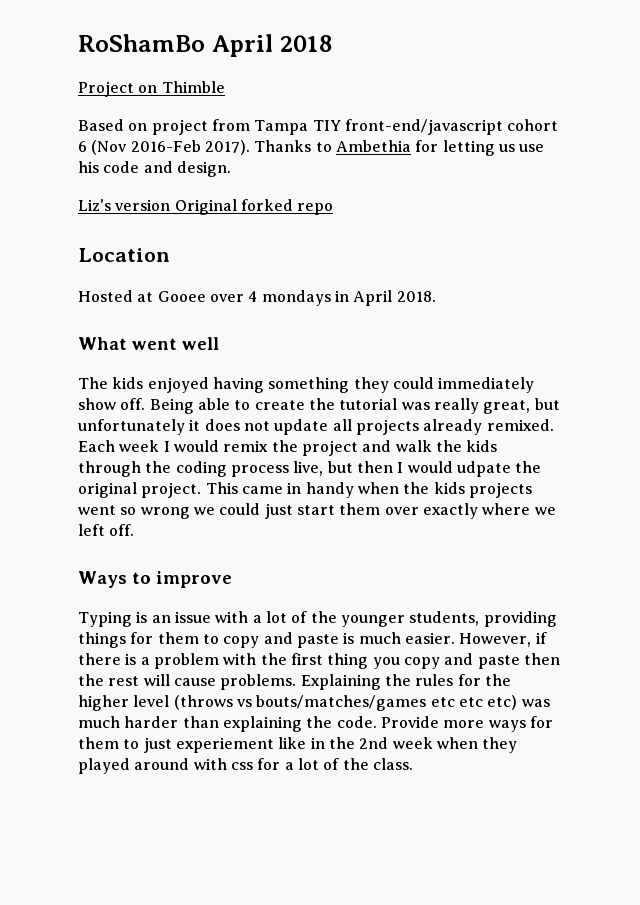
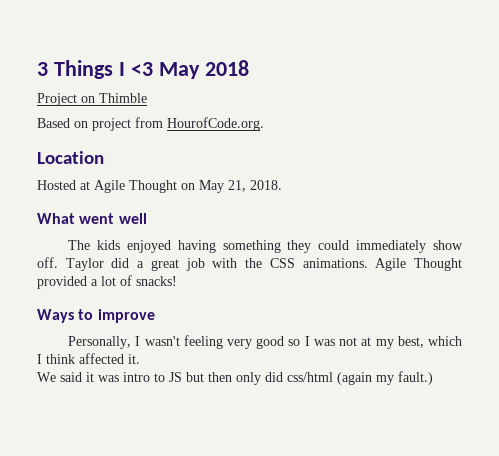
[78,34,273,57] RoShamBo April -> [37,60,200,79] 3 Things I <3 May
[254,119,559,135] [78,140,545,156] [78,161,231,177] [78,199,334,215] [78,248,170,262] [78,290,393,306] Tampa TIY front-end/javascript cohort 6 (Nov 2016-Feb 2017). Thanks to Ambethia for letting us use his code and design. // Liz's version Original forked repo // Location // Hosted at Gooee over 4 mondays in April -> [167,117,264,131] [37,151,104,164] [37,180,246,193] HourofCode.org. // Location // Hosted at Agile Thought on May 21,
[149,398,560,414] [78,419,554,435] [78,440,498,456] [78,461,542,477] [78,482,532,498] [78,503,556,519] [78,524,135,536] [78,571,232,588] [78,611,557,627] [78,632,547,648] [78,653,560,669] [78,674,511,690] [78,695,550,711] [78,716,553,732] [78,737,518,753] [78,758,413,774] Being able to create the tutorial was really great, but unfortunately it does not update all projects already remixed. Each week I would remix the project and walk the kids through the coding process live, but then I would udpate the original project. This came in handy when the kids projects went so wrong we could just start them over exactly where we left off. // Ways to improve // Typing is an issue with a lot of the younger students, providing things for them to copy and paste is much easier. However, if there is a problem with the first thing you copy and paste then the rest will cause problems. Explaining the rules for the higher level (throws vs bouts/matches/games etc etc etc) was much harder than explaining the code. Provide more ways for them to just experiement like in the 2nd week when they played around with css for a lot of the class. -> [65,258,462,271] [37,275,177,289] [37,309,155,323] [68,335,462,349] [37,353,140,364] [37,371,433,385] Taylor did a great job with the CSS animations. Agile Thought provided a lot of snacks! // Ways to improve // Personally, I wasn't feeling very good so I was not at my best, which I think affected it. // We said it was intro to JS but then only did css/html (again my fault.)

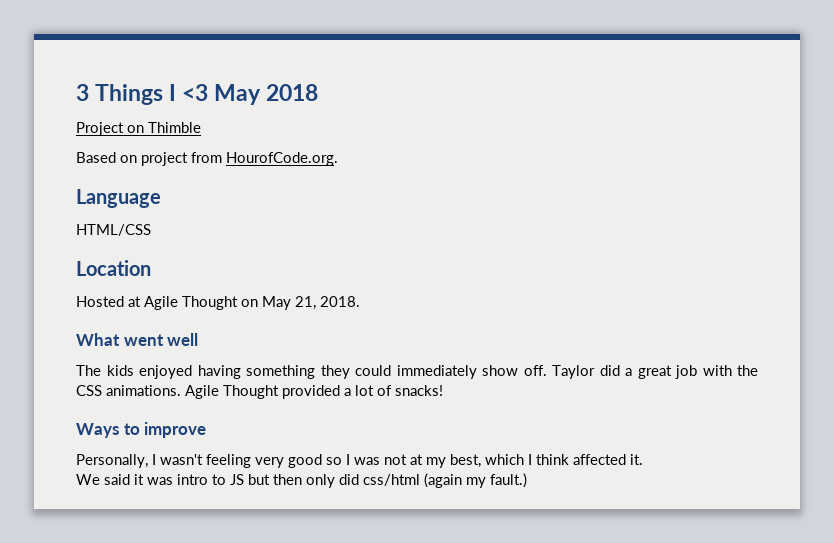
(264, 124) none -> [76,189,161,208] [76,224,151,236] // Language // HTML/CSS

